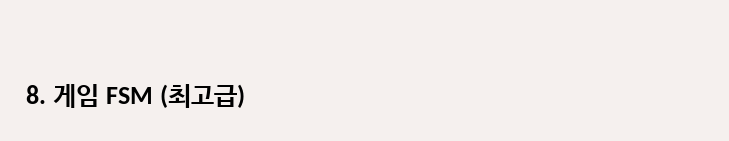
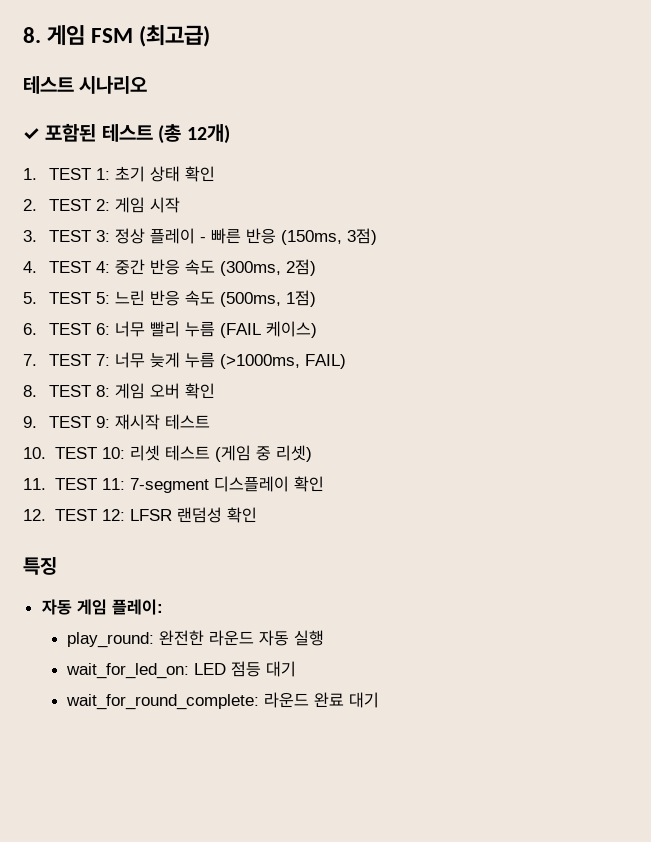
(245, 96) none -> [23,76,148,94] [23,123,230,144] [23,166,215,182] [23,197,180,213] [23,228,377,245] [23,259,316,276] [23,290,316,307] [23,321,317,338] [23,352,346,369] [23,383,215,399] [23,414,210,430] [23,445,312,462] [23,476,324,493] [23,507,257,523] [23,557,57,575] [41,599,163,615] [67,630,325,648] [66,661,297,679] [66,692,380,710] // 테스트 시나리오 // ✓ 포함된 테스트 (총 12개) // 1. TEST 1: 초기 상태 확인 // 2. TEST 2: 게임 시작 // 3. TEST 3: 정상 플레이 - 빠른 반응 (150ms, 3점) // 4. TEST 4: 중간 반응 속도 (300ms, 2점) // 5. TEST 5: 느린 반응 속도 (500ms, 1점) // 6. TEST 6: 너무 빨리 누름 (FAIL 케이스) // 7. TEST 7: 너무 늦게 누름 (>1000ms, FAIL) // 8. TEST 8: 게임 오버 확인 // 9. TEST 9: 재시작 테스트 // 10. TEST 10: 리셋 테스트 (게임 중 리셋) // 11. TEST 11: 7-segment 디스플레이 확인 // 12. TEST 12: LFSR 랜덤성 확인 // 특징 // 자동 게임 플레이: // play_round: 완전한 라운드 자동 실행 // wait_for_led_on: LED 점등 대기 // wait_for_round_complete: 라운드 완료 대기

